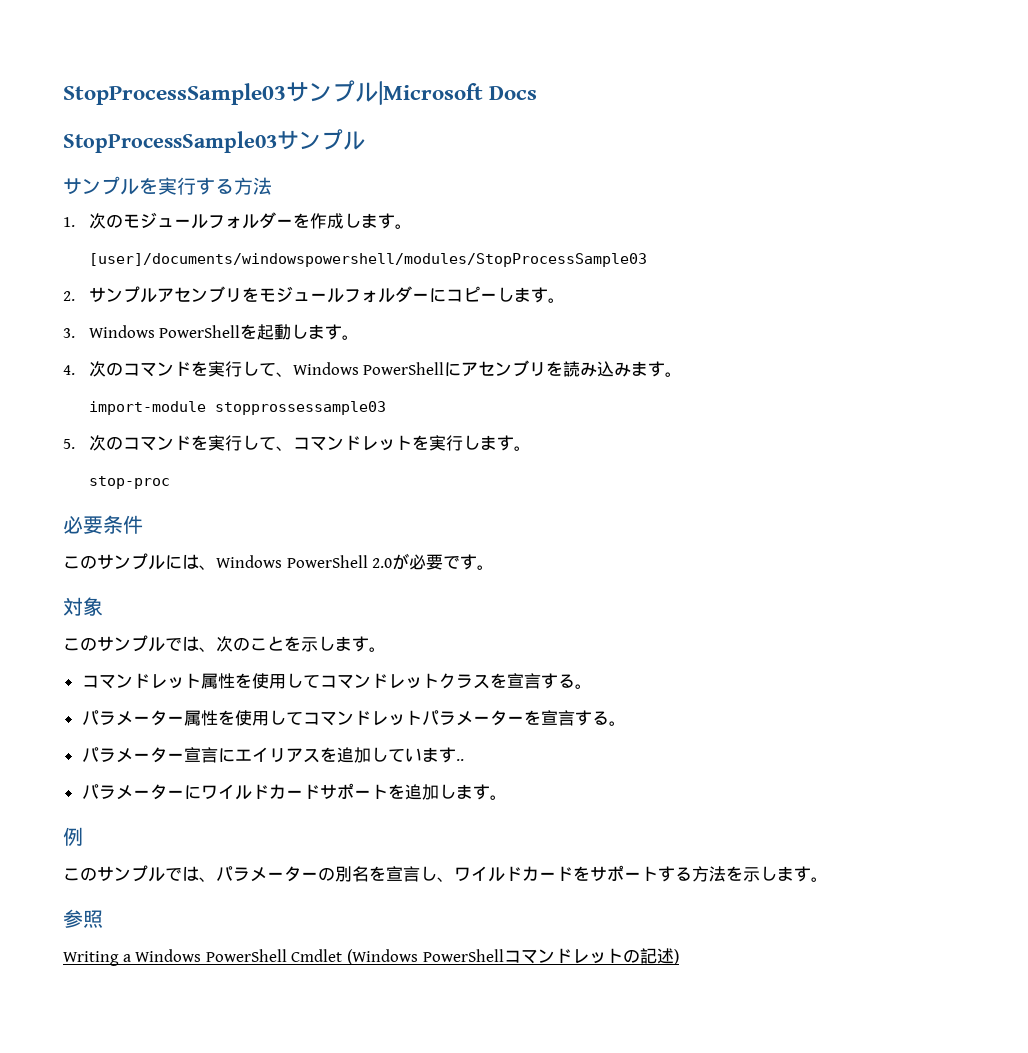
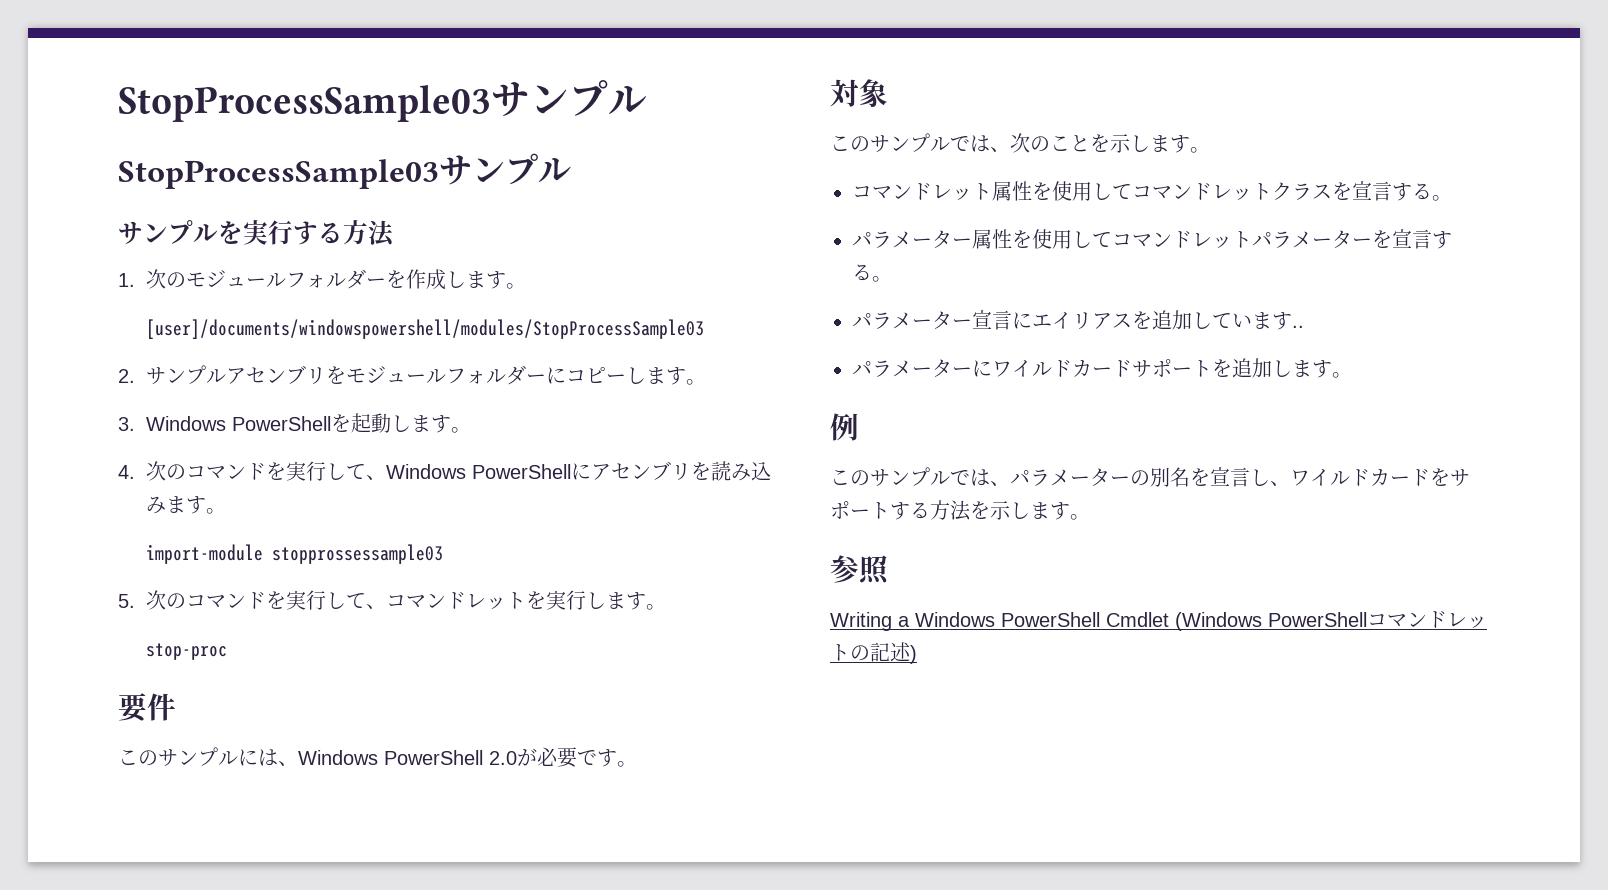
[63,80,538,105] StopProcessSample03サンプル|Microsoft Docs -> [118,80,647,122] StopProcessSample03サンプル
[63,515,123,534] 必要条 -> [118,693,148,722] 要

